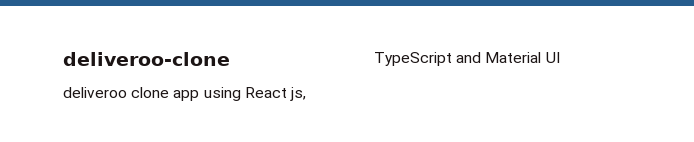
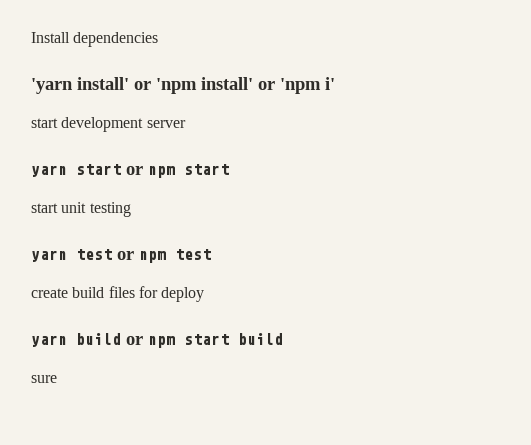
[63,52,230,66] [63,87,306,101] [374,52,560,66] deliveroo-clone // deliveroo clone app using React js, TypeScript and Material UI -> [31,32,159,47] [31,77,335,94] [31,117,186,132] [31,164,229,178] [31,202,131,217] [31,249,211,263] [31,286,205,302] [31,333,283,348] [31,375,57,383] Install dependencies // 'yarn install' or 'npm install' or 'npm i' // start development server // yarn start or npm start // start unit testing // yarn test or npm test // create build files for deploy // yarn build or npm start build // sure

